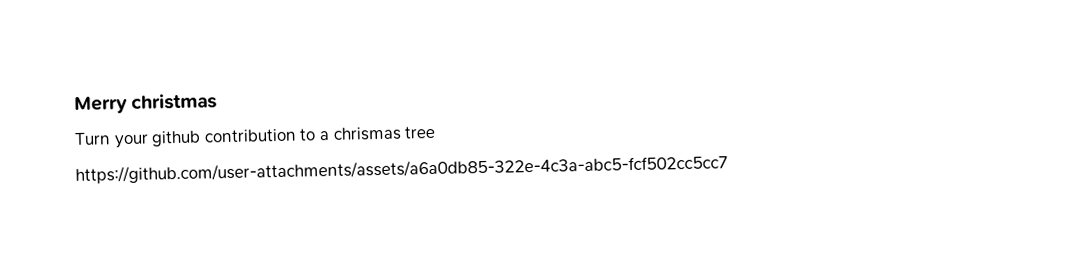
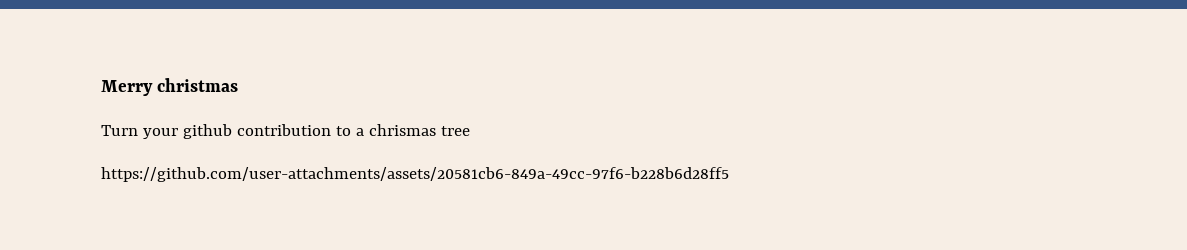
[75,154,728,185] https://github.com/user-attachments/assets/a6a0db85-322e-4c3a-abc5-fcf502cc5cc7 -> [101,167,729,182] https://github.com/user-attachments/assets/20581cb6-849a-49cc-97f6-b228b6d28ff5

